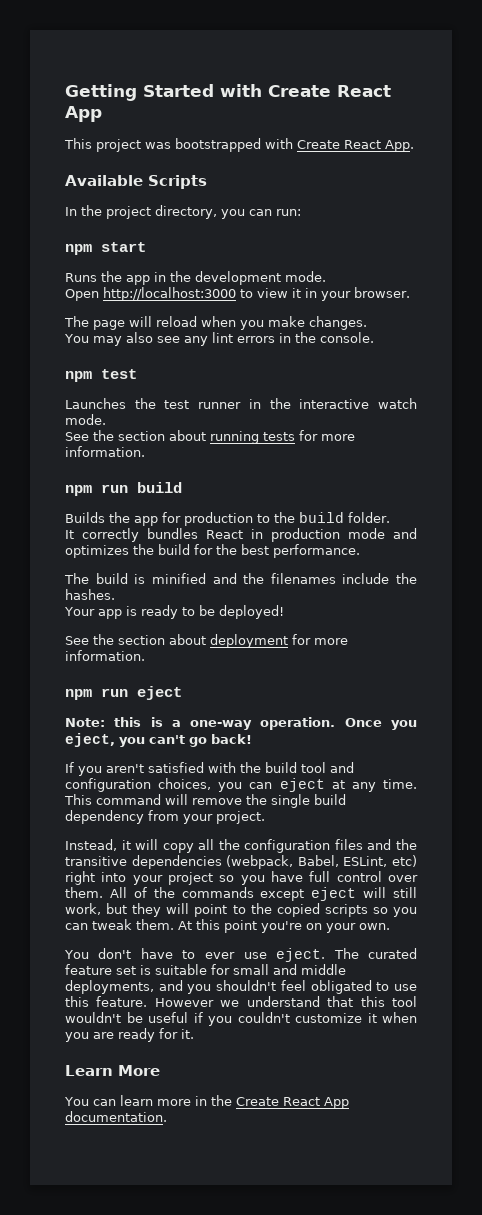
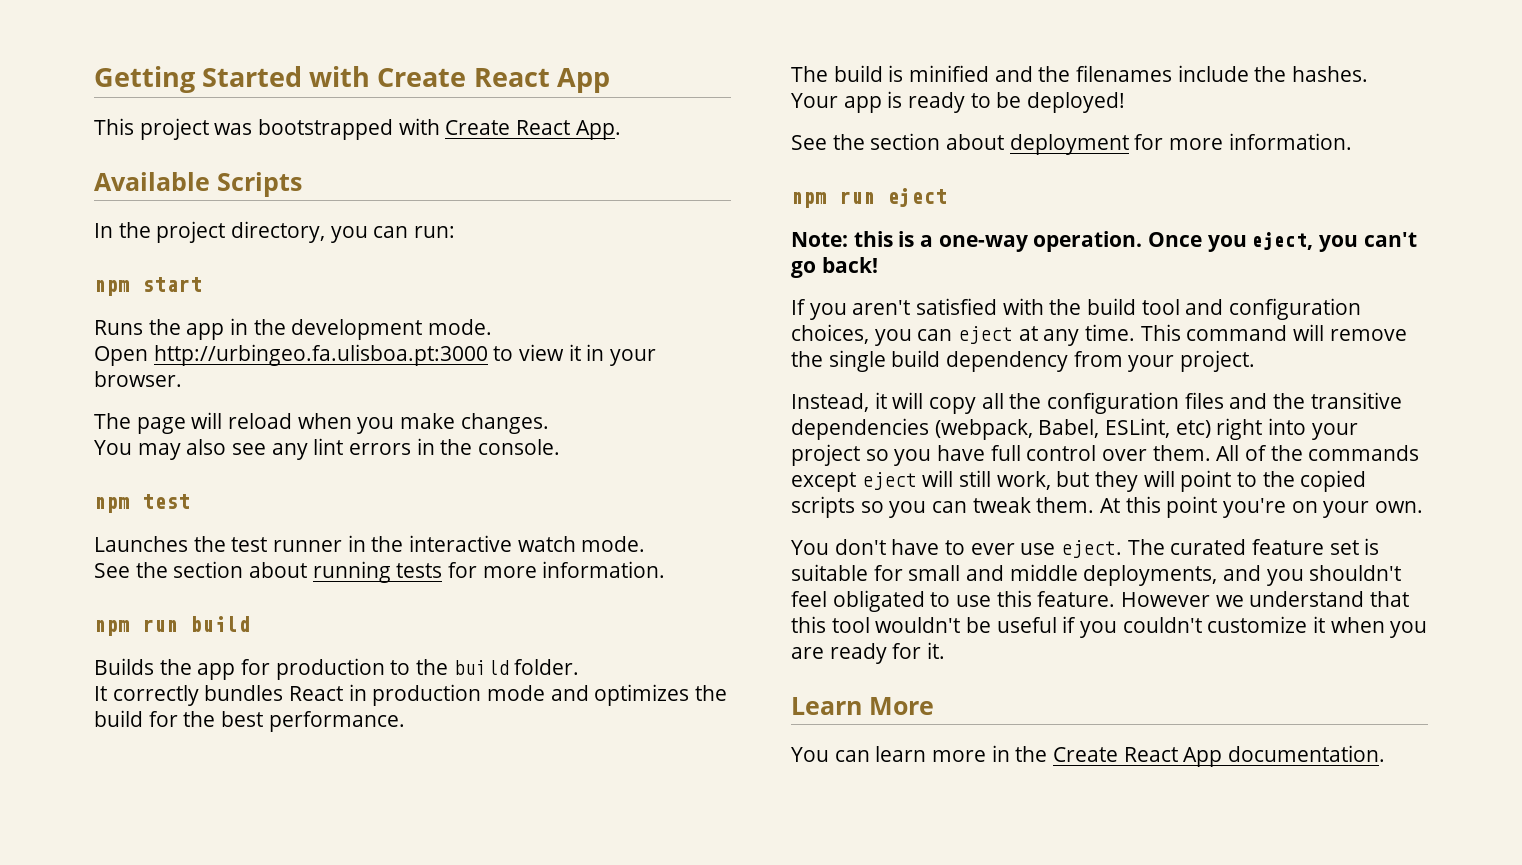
[103,287,236,301] http://localhost:3000 -> [153,344,488,366] http://urbingeo.fa.ulisboa.pt:3000

